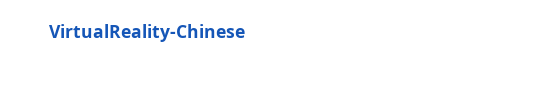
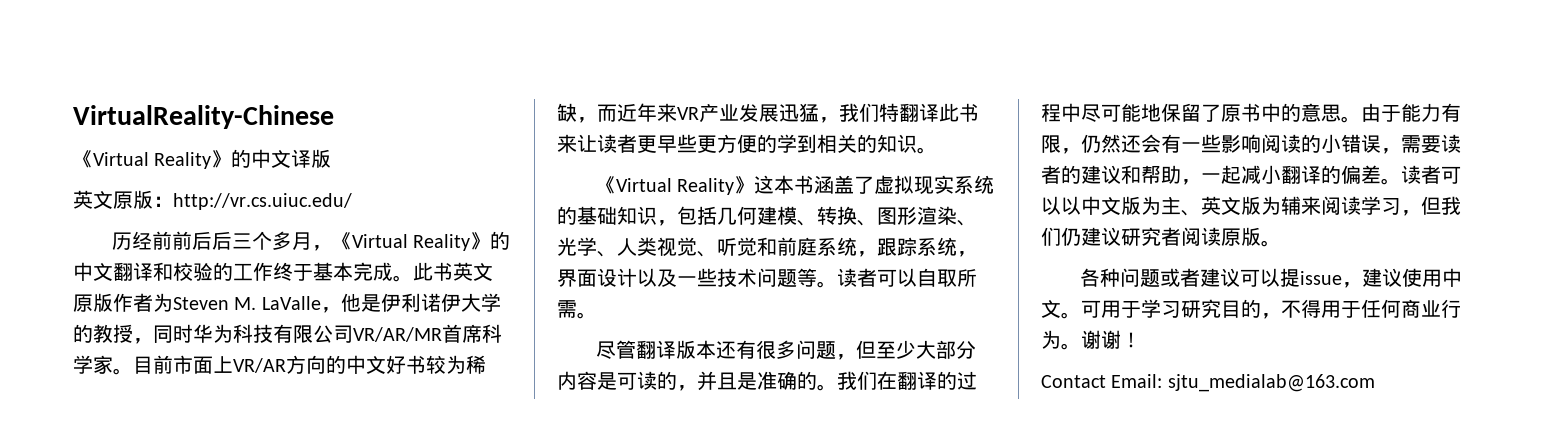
(245, 33) none -> [73,149,332,169] [73,190,352,210] [111,231,511,251] [73,262,493,282] [73,293,501,313] [73,324,502,344] [73,355,486,375] [557,103,979,123] [557,134,937,154] [595,175,995,195] [557,206,977,226] [557,237,977,257] [557,268,977,288] [557,300,597,319] [595,340,976,360] [557,371,977,391] [1041,103,1461,123] [1041,134,1461,154] [1041,165,1461,185] [1041,196,1461,216] [1041,227,1281,247] [1079,268,1462,288] [1041,299,1461,319] [1041,330,1141,350] [1041,374,1375,392] // 《Virtual Reality》的中文译版 // 英文原版：http://vr.cs.uiuc.edu/ // 历经前前后后三个多月，《Virtual Reality》的中文翻译和校验的工作终于基本完成。此书英文原版作者为Steven M. LaValle，他是伊利诺伊大学的教授，同时华为科技有限公司VR/AR/MR首席科学家。目前市面上VR/AR方向的中文好书较为稀缺，而近年来VR产业发展迅猛，我们特翻译此书来让读者更早些更方便的学到相关的知识。 // 《Virtual Reality》这本书涵盖了虚拟现实系统的基础知识，包括几何建模、转换、图形渲染、光学、人类视觉、听觉和前庭系统，跟踪系统，界面设计以及一些技术问题等。读者可以自取所需。 // 尽管翻译版本还有很多问题，但至少大部分内容是可读的，并且是准确的。我们在翻译的过程中尽可能地保留了原书中的意思。由于能力有限，仍然还会有一些影响阅读的小错误，需要读者的建议和帮助，一起减小翻译的偏差。读者可以以中文版为主、英文版为辅来阅读学习，但我们仍建议研究者阅读原版。 // 各种问题或者建议可以提issue，建议使用中文。可用于学习研究目的，不得用于任何商业行为。谢谢！ // Contact Email: sjtu_medialab@163.com

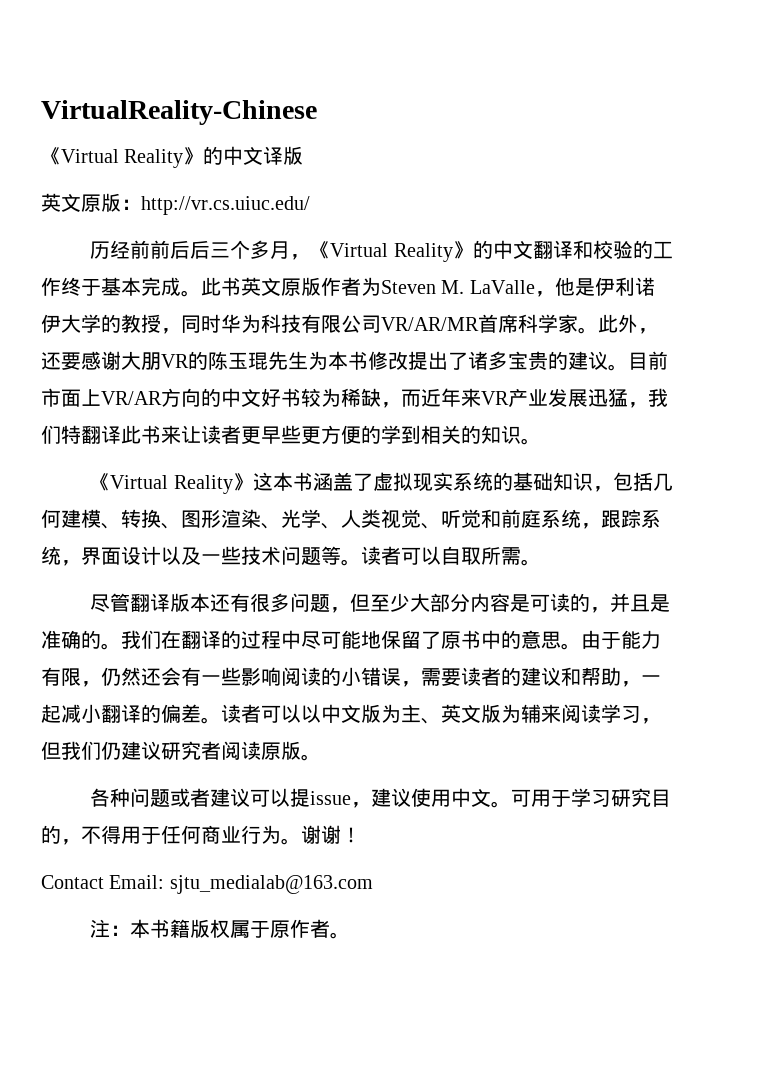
(133, 371) none -> [598,314,658,334] [41,351,628,371] 此外，还要感谢大朋VR的陈玉琨先生为本书修改提出了诸多宝贵的建议。
(1375, 383) none -> [90,919,351,939] // 注：本书籍版权属于原作者。

